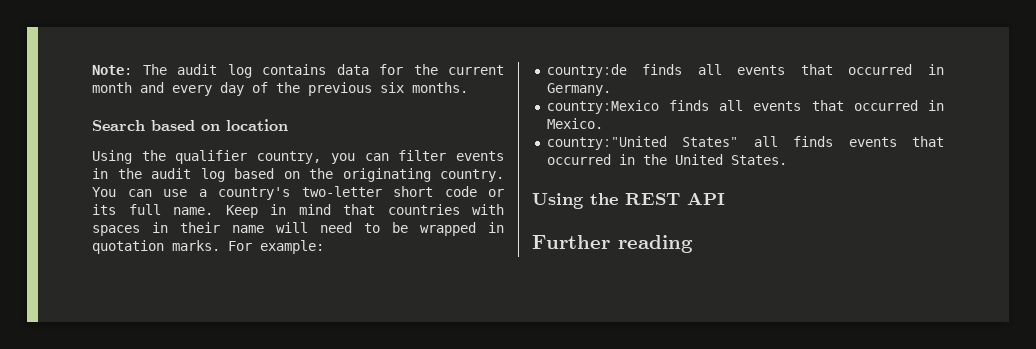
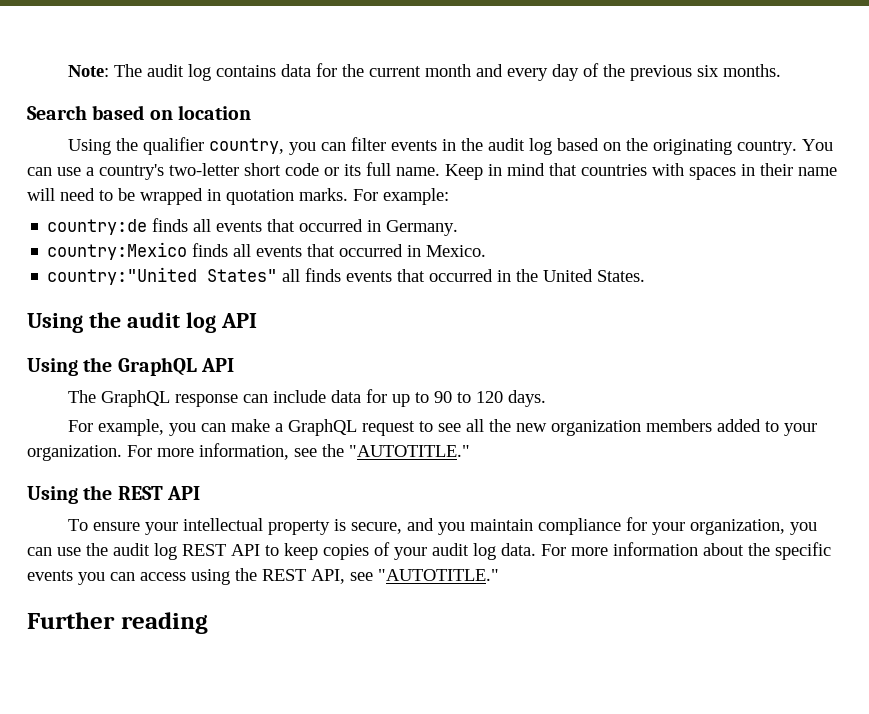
[625,192,725,205] REST API -> [126,312,257,333] [27,357,235,376] [68,389,547,407] [68,419,818,436] [27,443,470,461] [27,485,201,504] [68,517,818,535] [27,542,831,560] [27,568,499,585] audit log API // Using the GraphQL API // The GraphQL response can include data for up to 90 to 120 days. // For example, you can make a GraphQL request to see all the new organization members added to your organization. For more information, see the "AUTOTITLE." // Using the REST API // To ensure your intellectual property is secure, and you maintain compliance for your organization, you can use the audit log REST API to keep copies of your audit log data. For more information about the specific events you can access using the REST API, see "AUTOTITLE."

